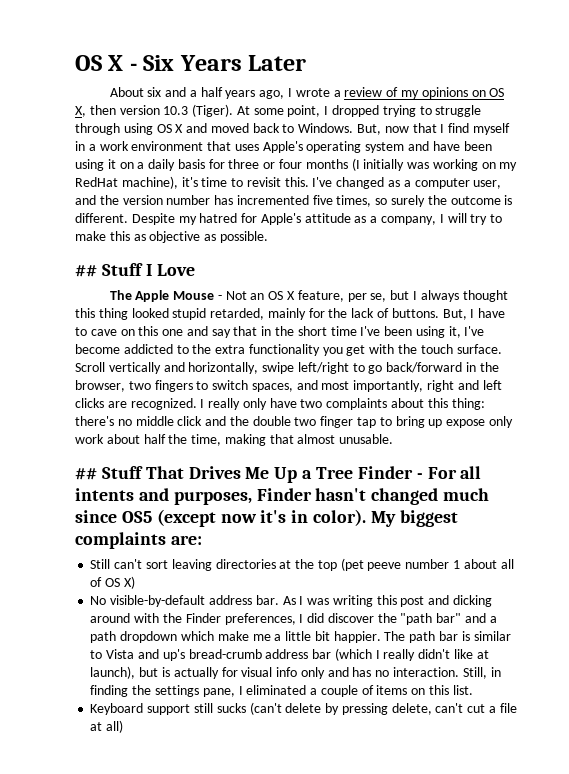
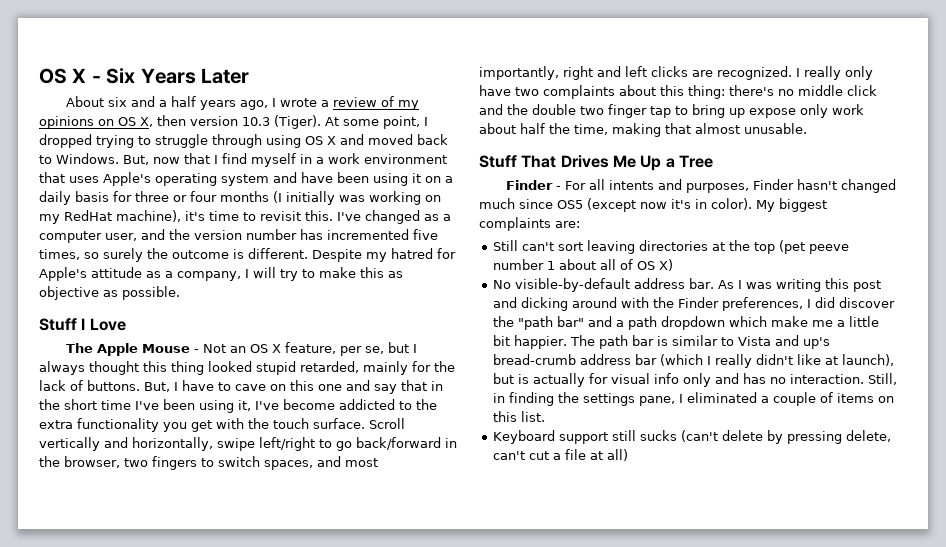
[75,265,97,277] ## -> (180, 293) none
[75,468,97,480] ## -> (807, 128) none
(354, 473) none -> (713, 161) //

